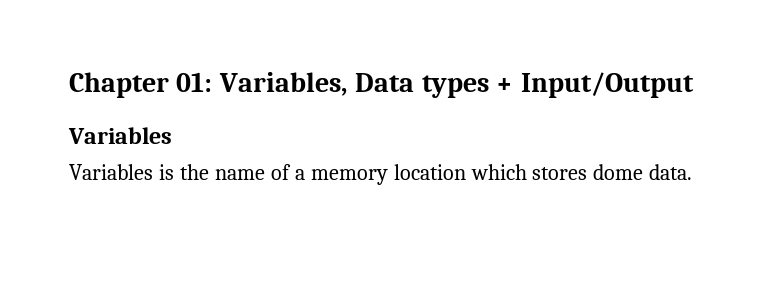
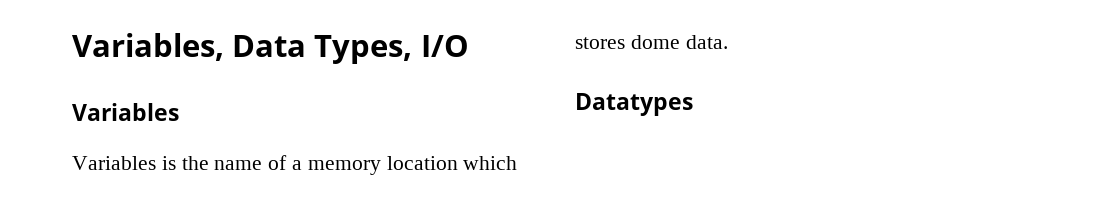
[69,72,694,98] Chapter 01: Variables, Data types + Input/Output -> [72,33,469,64] Variables, Data Types, I/O
(693, 172) none -> [575,93,693,116] // Datatypes

